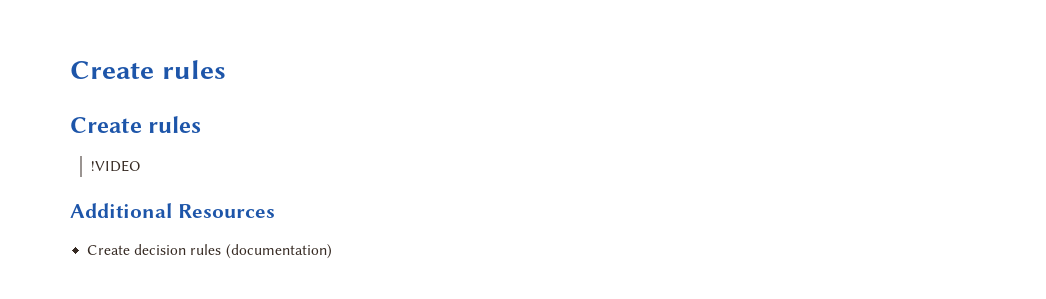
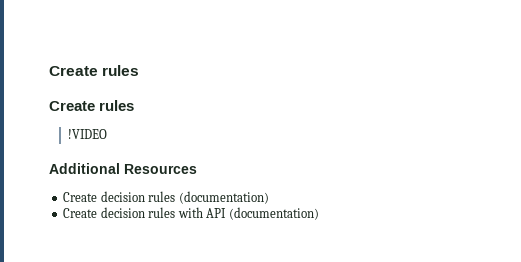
(332, 251) none -> [63,207,319,220] // Create decision rules with API (documentation)

